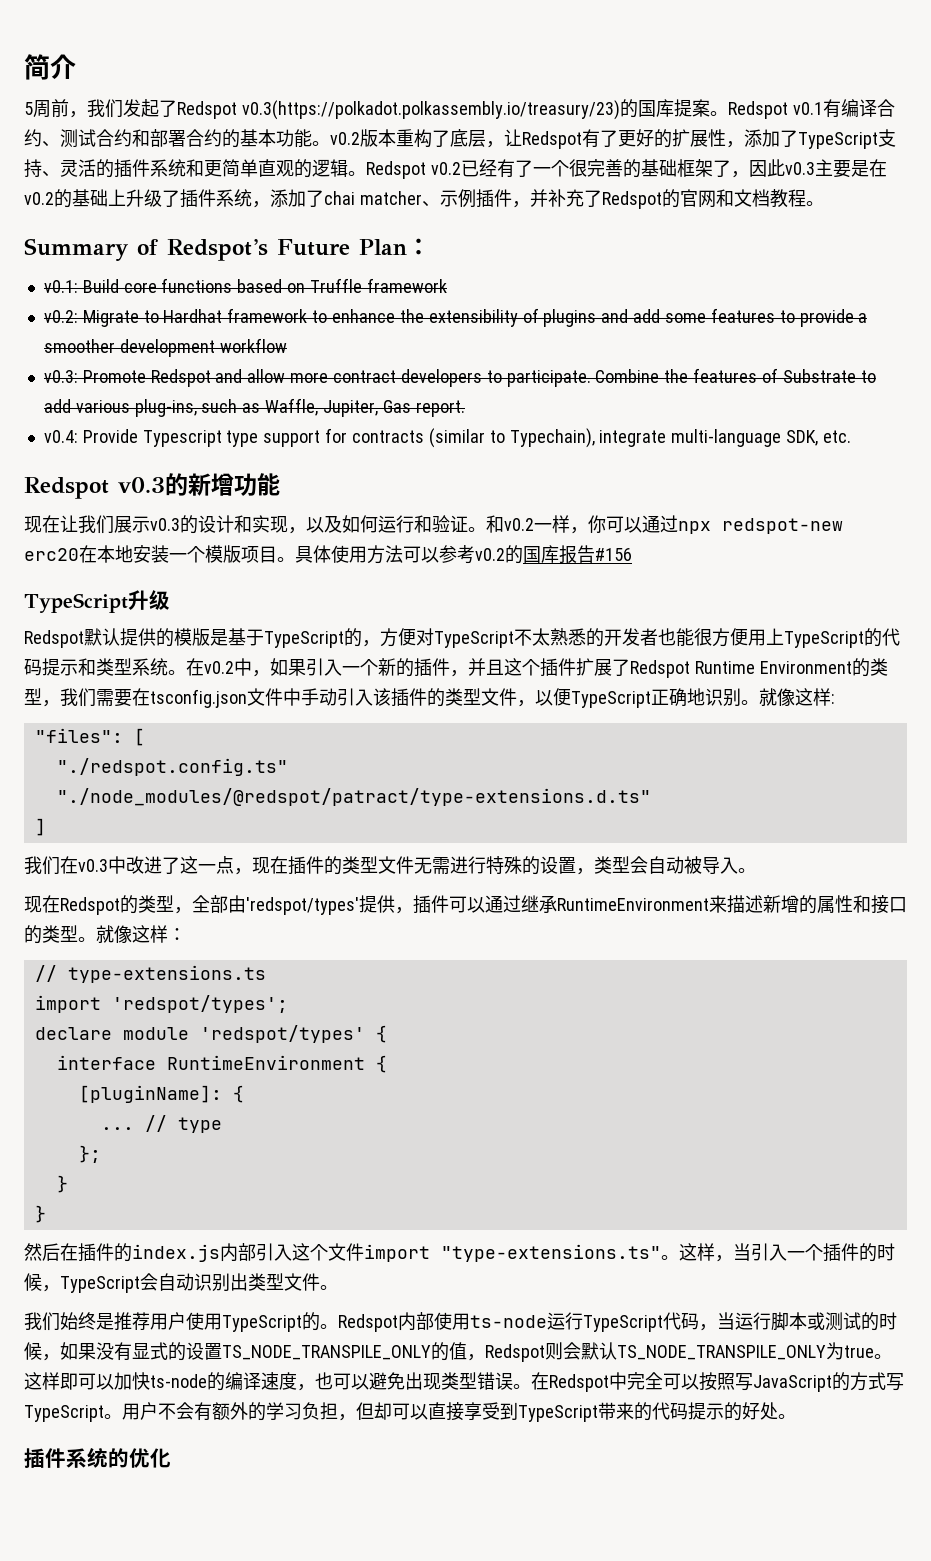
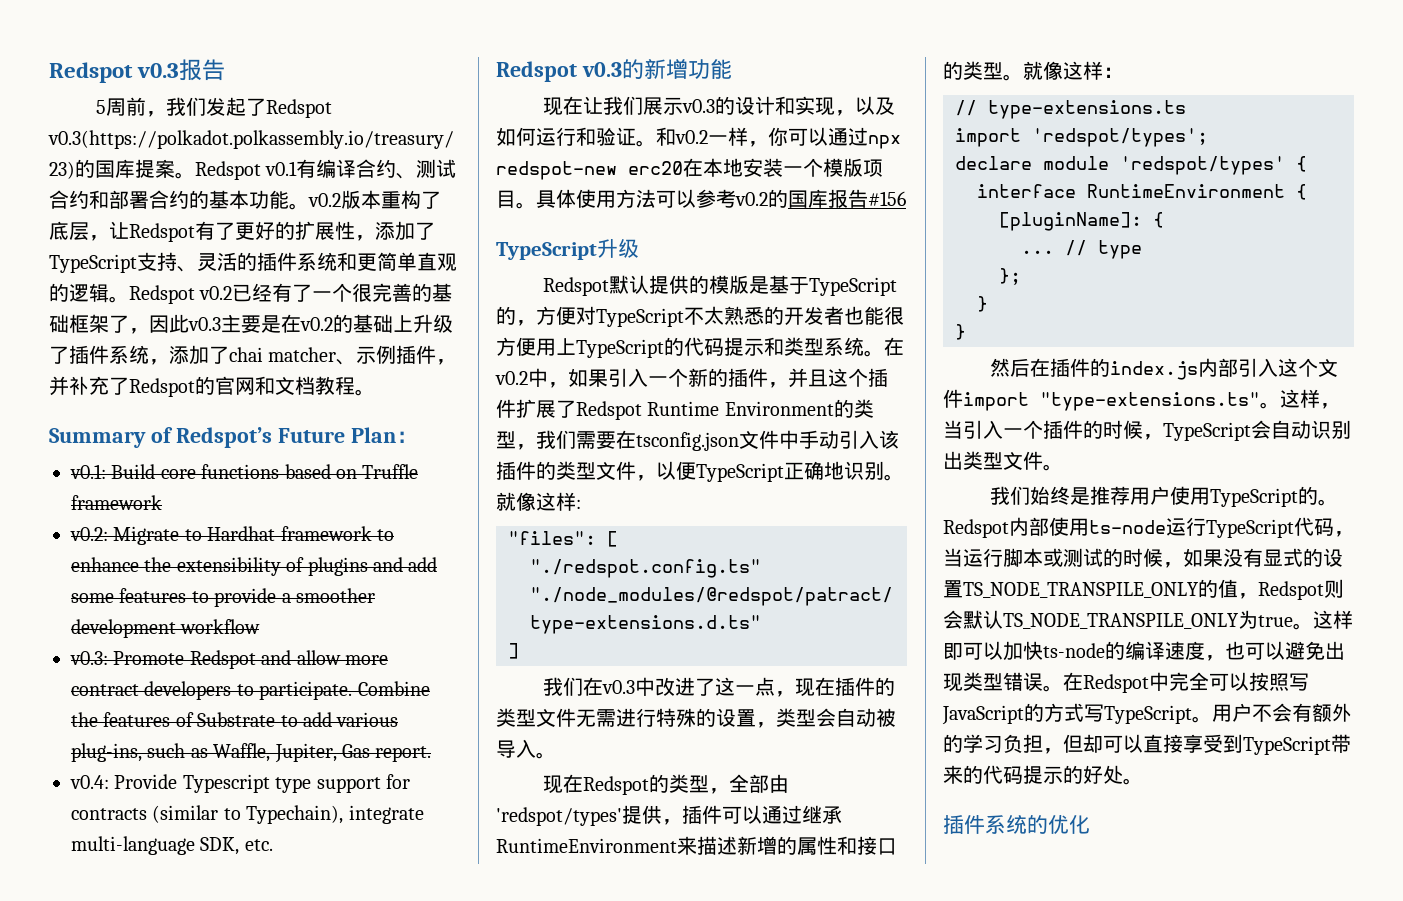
[24,54,76,80] 简介 -> [49,59,226,83] Redspot v0.3报告

